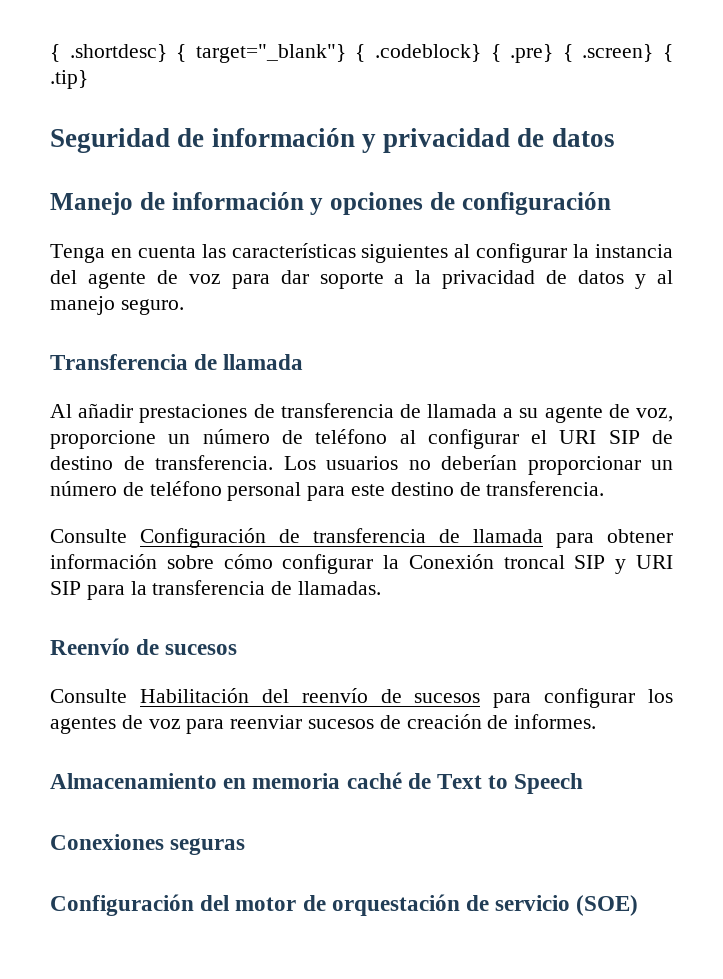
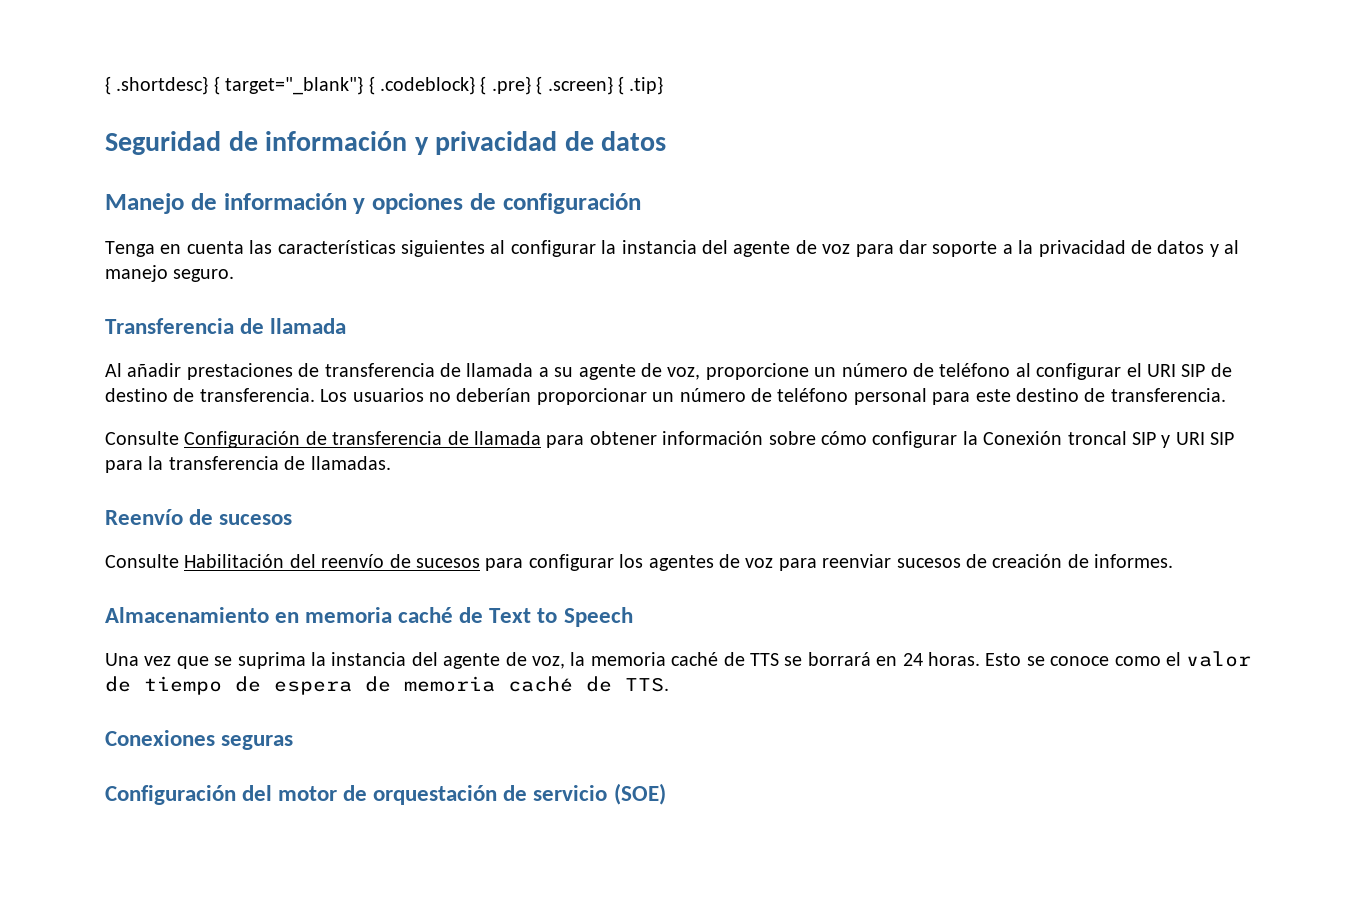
(584, 783) none -> [105,651,1252,669] [105,676,669,695] // Una vez que se suprima la instancia del agente de voz, la memoria caché de TTS se borrará en 24 horas. Esto se conoce como el valor de tiempo de espera de memoria caché de TTS.

